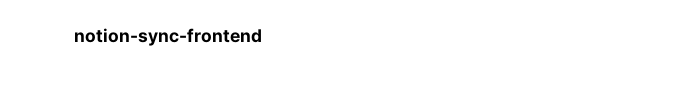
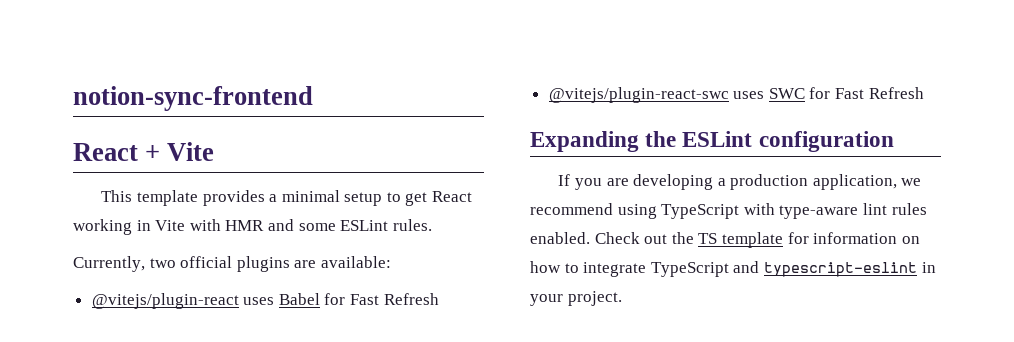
(262, 37) none -> [73,142,215,161] [101,190,473,206] [73,219,432,235] [73,256,391,272] [91,293,439,309] [548,87,924,103] [530,131,894,152] [558,174,922,190] [530,203,927,219] [530,232,920,248] [530,261,936,277] [530,291,622,306] // React + Vite // This template provides a minimal setup to get React working in Vite with HMR and some ESLint rules. // Currently, two official plugins are available: // @vitejs/plugin-react uses Babel for Fast Refresh // @vitejs/plugin-react-swc uses SWC for Fast Refresh // Expanding the ESLint configuration // If you are developing a production application, we recommend using TypeScript with type-aware lint rules enabled. Check out the TS template for information on how to integrate TypeScript and typescript-eslint in your project.

